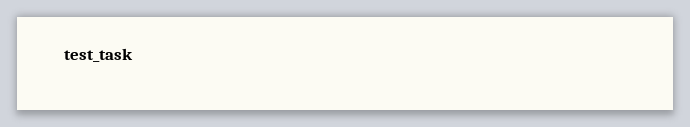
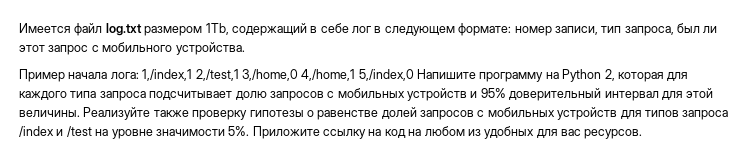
[64,48,133,62] test_task -> [19,23,718,36] [19,42,245,55] [19,69,689,82] [19,88,714,101] [19,107,729,120] [19,126,643,139] Имеется файл log.txt размером 1Tb, содержащий в себе лог в следующем формате: номер записи, тип запроса, был ли этот запрос с мобильного устройства. // Пример начала лога: 1,/index,1 2,/test,1 3,/home,0 4,/home,1 5,/index,0 Напишите программу на Python 2, которая для каждого типа запроса подсчитывает долю запросов с мобильных устройств и 95% доверительный интервал для этой величины. Реализуйте также проверку гипотезы о равенстве долей запросов с мобильных устройств для типов запроса /index и /test на уровне значимости 5%. Приложите ссылку на код на любом из удобных для вас ресурсов.

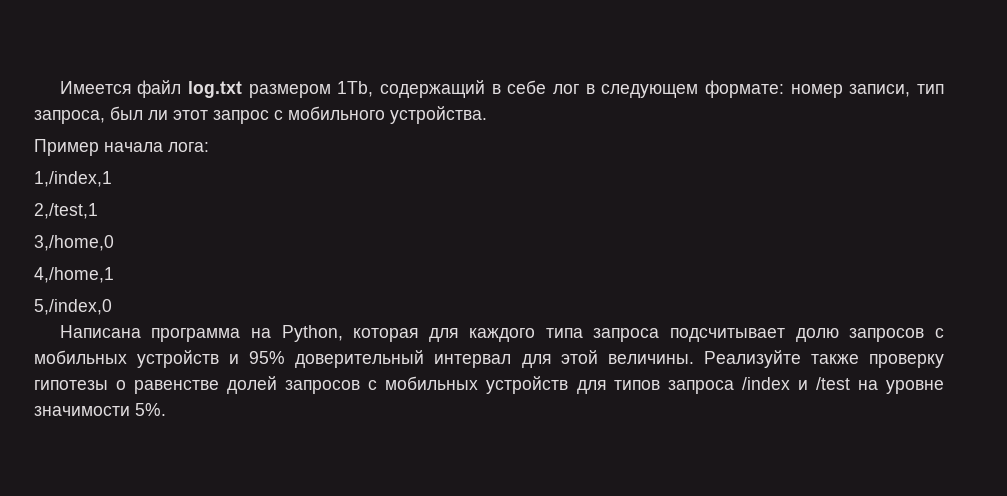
(139, 75) none -> (209, 147) //
(193, 75) none -> (112, 179) //
(239, 75) none -> (98, 211) //
(298, 75) none -> (114, 243) //
(356, 75) none -> (114, 275) //
[417,69,615,82] Напишите программу на Python 2, -> [59,325,343,342] // Написана программа на Python,
[252,126,643,139] Приложите ссылку на код на любом из удобных для вас ресурсов. -> (166, 409) none

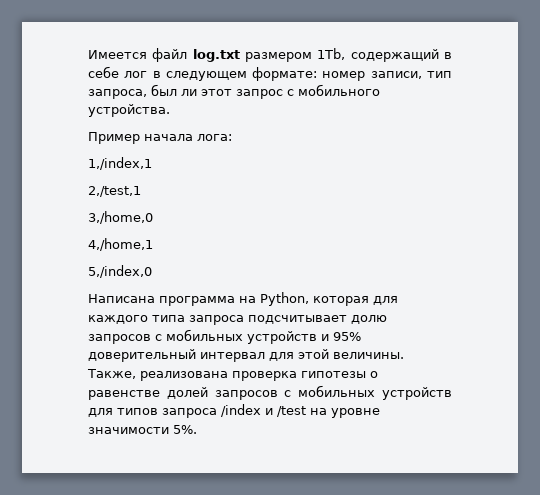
[703,350,945,368] Реализуйте также проверку -> [87,369,297,381] Также, реализована проверка

